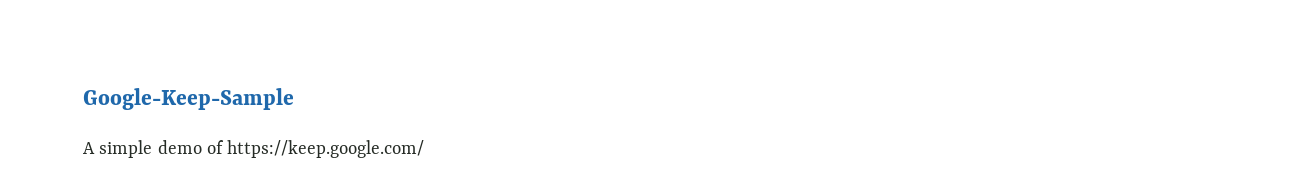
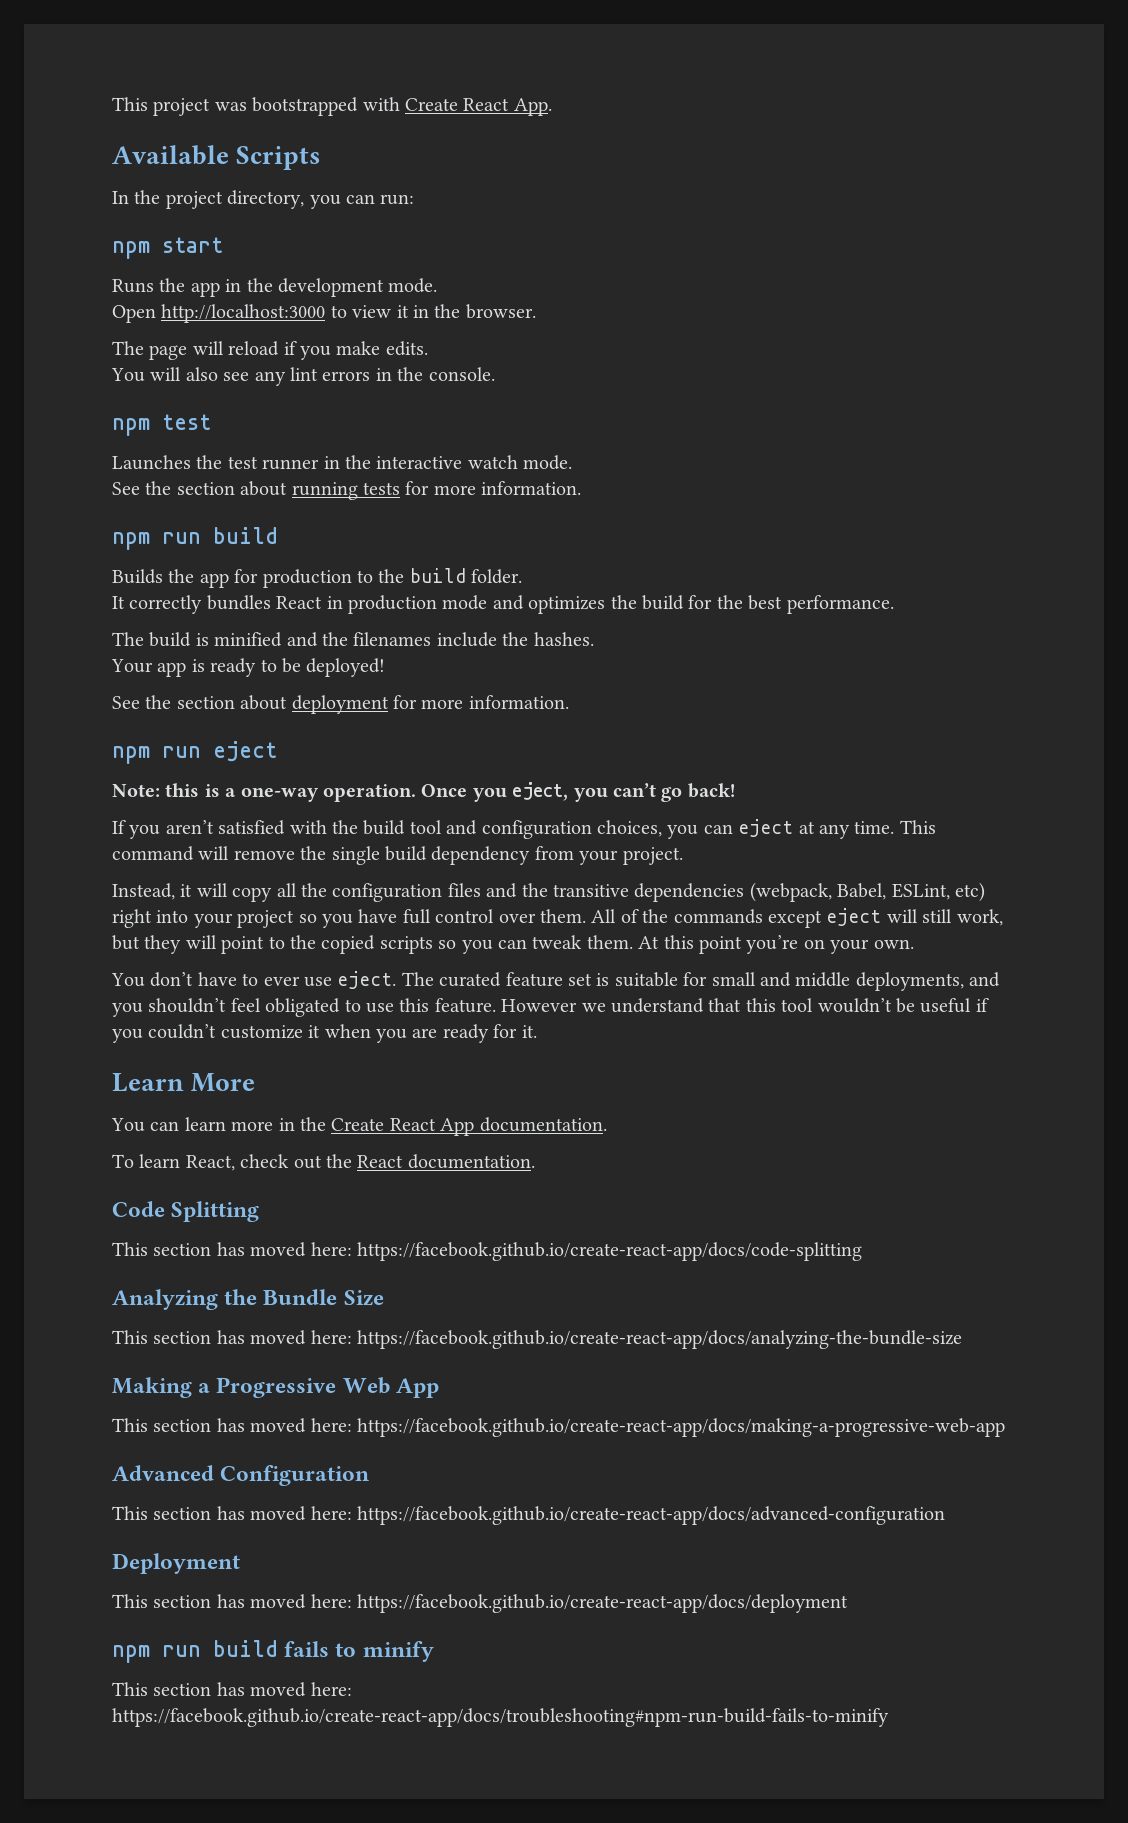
[83,88,294,110] [83,140,425,158] Google-Keep-Sample // A simple demo of https://keep.google.com/ -> [112,97,552,116] [112,145,322,170] [112,190,415,209] [112,237,223,259] [112,278,438,297] [112,304,536,323] [112,341,428,360] [111,367,495,386] [112,414,211,436] [112,455,573,470] [112,481,582,500] [112,527,278,550] [112,568,523,588] [112,595,894,614] [112,632,594,647] [111,658,386,677] [112,695,569,714] [112,741,277,764] [112,782,735,802] [112,819,936,839] [112,846,683,865] [112,882,985,902] [112,908,1003,928] [112,935,914,954] [111,971,1001,991] [112,998,989,1017] [112,1024,537,1043] [112,1073,256,1092] [111,1117,607,1136] [112,1154,535,1171] [112,1201,260,1222] [112,1242,862,1261] [112,1289,384,1310] [112,1330,962,1349] [112,1377,439,1398] [112,1418,1005,1437] [112,1465,370,1486] [112,1506,945,1525] [112,1553,240,1574] [112,1594,848,1613] [112,1640,434,1663] [112,1682,352,1697] [112,1708,889,1727] This project was bootstrapped with Create React App. // Available Scripts // In the project directory, you can run: // npm start // Runs the app in the development mode. // Open http://localhost:3000 to view it in the browser. // The page will reload if you make edits. // You will also see any lint errors in the console. // npm test // Launches the test runner in the interactive watch mode. // See the section about running tests for more information. // npm run build // Builds the app for production to the build folder. // It correctly bundles React in production mode and optimizes the build for the best performance. // The build is minified and the filenames include the hashes. // Your app is ready to be deployed! // See the section about deployment for more information. // npm run eject // Note: this is a one-way operation. Once you eject, you can’t go back! // If you aren’t satisfied with the build tool and configuration choices, you can eject at any time. This command will remove the single build dependency from your project. // Instead, it will copy all the configuration files and the transitive dependencies (webpack, Babel, ESLint, etc) right into your project so you have full control over them. All of the commands except eject will still work, but they will point to the copied scripts so you can tweak them. At this point you’re on your own. // You don’t have to ever use eject. The curated feature set is suitable for small and middle deployments, and you shouldn’t feel obligated to use this feature. However we understand that this tool wouldn’t be useful if you couldn’t customize it when you are ready for it. // Learn More // You can learn more in the Create React App documentation. // To learn React, check out the React documentation. // Code Splitting // This section has moved here: https://facebook.github.io/create-react-app/docs/code-splitting // Analyzing the Bundle Size // This section has moved here: https://facebook.github.io/create-react-app/docs/analyzing-the-bundle-size // Making a Progressive Web App // This section has moved here: https://facebook.github.io/create-react-app/docs/making-a-progressive-web-app // Advanced Configuration // This section has moved here: https://facebook.github.io/create-react-app/docs/advanced-configuration // Deployment // This section has moved here: https://facebook.github.io/create-react-app/docs/deployment // npm run build fails to minify // This section has moved here: https://facebook.github.io/create-react-app/docs/troubleshooting#npm-run-build-fails-to-minify

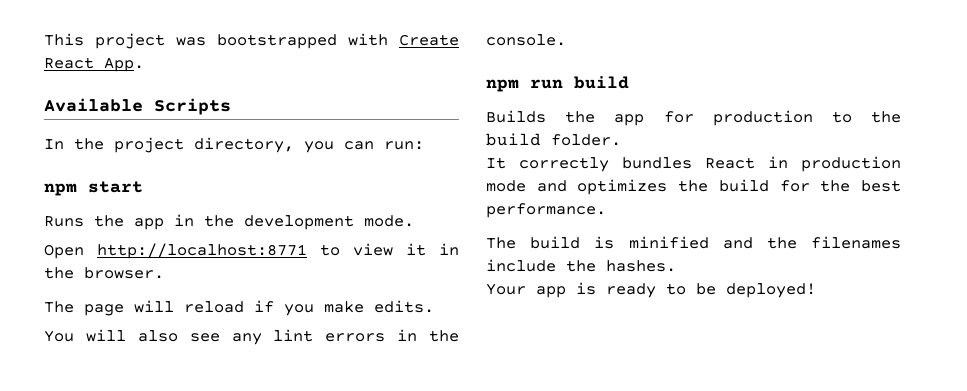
[161,304,326,323] http://localhost:3000 -> [97,243,307,259] http://localhost:8771
[112,414,211,436] [112,455,573,470] [112,481,582,500] // npm test // Launches the test runner in the interactive watch mode. // See the section about running tests for more information. -> (566, 40) none
[112,695,569,714] [112,741,277,764] [112,782,735,802] [112,819,936,839] [112,846,683,865] [112,882,985,902] [112,908,1003,928] [112,935,914,954] [111,971,1001,991] [112,998,989,1017] [112,1024,537,1043] [112,1073,256,1092] [111,1117,607,1136] [112,1154,535,1171] [112,1201,260,1222] [112,1242,862,1261] [112,1289,384,1310] [112,1330,962,1349] [112,1377,439,1398] [112,1418,1005,1437] [112,1465,370,1486] [112,1506,945,1525] [112,1553,240,1574] [112,1594,848,1613] [112,1640,434,1663] [112,1682,352,1697] [112,1708,889,1727] // See the section about deployment for more information. // npm run eject // Note: this is a one-way operation. Once you eject, you can’t go back! // If you aren’t satisfied with the build tool and configuration choices, you can eject at any time. This command will remove the single build dependency from your project. // Instead, it will copy all the configuration files and the transitive dependencies (webpack, Babel, ESLint, etc) right into your project so you have full control over them. All of the commands except eject will still work, but they will point to the copied scripts so you can tweak them. At this point you’re on your own. // You don’t have to ever use eject. The curated feature set is suitable for small and middle deployments, and you shouldn’t feel obligated to use this feature. However we understand that this tool wouldn’t be useful if you couldn’t customize it when you are ready for it. // Learn More // You can learn more in the Create React App documentation. // To learn React, check out the React documentation. // Code Splitting // This section has moved here: https://facebook.github.io/create-react-app/docs/code-splitting // Analyzing the Bundle Size // This section has moved here: https://facebook.github.io/create-react-app/docs/analyzing-the-bundle-size // Making a Progressive Web App // This section has moved here: https://facebook.github.io/create-react-app/docs/making-a-progressive-web-app // Advanced Configuration // This section has moved here: https://facebook.github.io/create-react-app/docs/advanced-configuration // Deployment // This section has moved here: https://facebook.github.io/create-react-app/docs/deployment // npm run build fails to minify // This section has moved here: https://facebook.github.io/create-react-app/docs/troubleshooting#npm-run-build-fails-to-minify -> (816, 290) none

